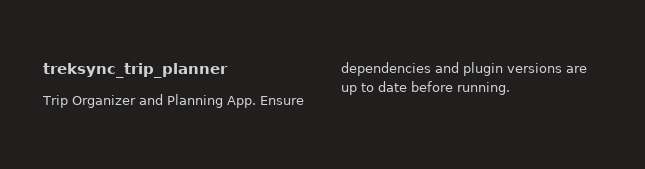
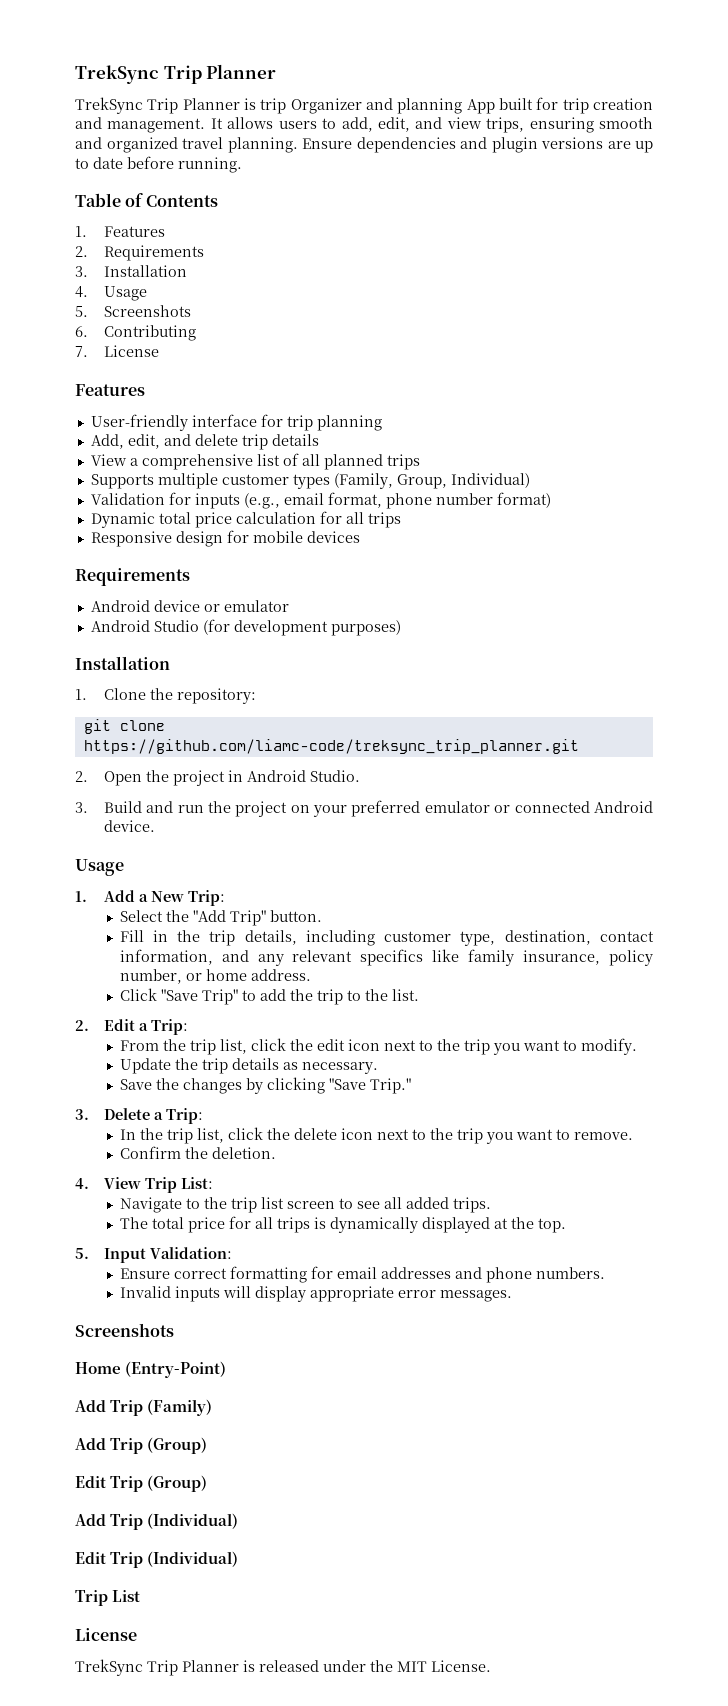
[43,63,228,78] [42,94,256,108] treksync_trip_planner // Trip Organizer and Planning App. -> [75,64,277,84] [75,97,653,114] [75,117,653,133] [75,137,298,153] TrekSync Trip Planner // TrekSync Trip Planner is trip Organizer and planning App built for trip creation and management. It allows users to add, edit, and view trips, ensuring smooth and organized travel planning.
(510, 88) none -> [75,193,218,207] [75,226,165,237] [75,245,204,261] [75,265,187,277] [75,286,147,301] [75,305,191,317] [75,325,196,341] [75,345,159,357] [75,384,145,396] [90,414,382,431] [90,434,319,450] [90,453,420,470] [90,473,530,489] [90,492,551,509] [90,511,401,528] [90,530,360,547] [75,568,190,586] [90,600,289,612] [90,619,401,636] [75,656,170,670] [75,688,256,704] [83,719,165,734] [83,739,579,754] [75,770,360,786] [75,800,654,817] [103,820,155,832] [75,859,124,876] [75,890,225,906] [119,910,322,926] [119,930,654,946] [119,949,653,966] [119,969,311,984] [119,988,419,1005] [75,1019,188,1035] [119,1038,637,1055] [119,1058,378,1074] [119,1077,411,1094] [75,1108,203,1124] [119,1127,633,1144] [119,1146,276,1159] [75,1177,213,1193] [119,1197,491,1213] [119,1216,566,1233] [75,1247,232,1263] [119,1266,605,1283] [119,1286,512,1302] [75,1323,174,1337] [75,1361,227,1378] [75,1399,213,1416] [75,1437,208,1454] [75,1475,208,1492] [75,1513,239,1530] [75,1551,239,1568] [75,1590,141,1606] [75,1628,137,1641] [75,1659,491,1676] // Table of Contents // 1. Features // 2. Requirements // 3. Installation // 4. Usage // 5. Screenshots // 6. Contributing // 7. License // Features // User-friendly interface for trip planning // Add, edit, and delete trip details // View a comprehensive list of all planned trips // Supports multiple customer types (Family, Group, Individual) // Validation for inputs (e.g., email format, phone number format) // Dynamic total price calculation for all trips // Responsive design for mobile devices // Requirements // Android device or emulator // Android Studio (for development purposes) // Installation // 1. Clone the repository: // git clone https://github.com/liamc-code/treksync_trip_planner.git // 2. Open the project in Android Studio. // 3. Build and run the project on your preferred emulator or connected Android device. // Usage // 1. Add a New Trip: // Select the "Add Trip" button. // Fill in the trip details, including customer type, destination, contact information, and any relevant specifics like family insurance, policy number, or home address. // Click "Save Trip" to add the trip to the list. // 2. Edit a Trip: // From the trip list, click the edit icon next to the trip you want to modify. // Update the trip details as necessary. // Save the changes by clicking "Save Trip." // 3. Delete a Trip: // In the trip list, click the delete icon next to the trip you want to remove. // Confirm the deletion. // 4. View Trip List: // Navigate to the trip list screen to see all added trips. // The total price for all trips is dynamically displayed at the top. // 5. Input Validation: // Ensure correct formatting for email addresses and phone numbers. // Invalid inputs will display appropriate error messages. // Screenshots // Home (Entry-Point) // Add Trip (Family) // Add Trip (Group) // Edit Trip (Group) // Add Trip (Individual) // Edit Trip (Individual) // Trip List // License // TrekSync Trip Planner is released under the MIT License.

